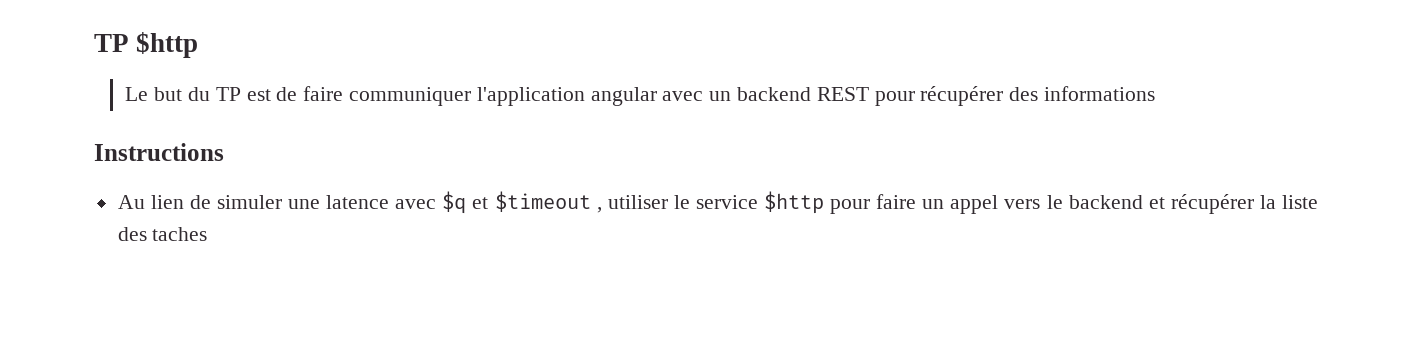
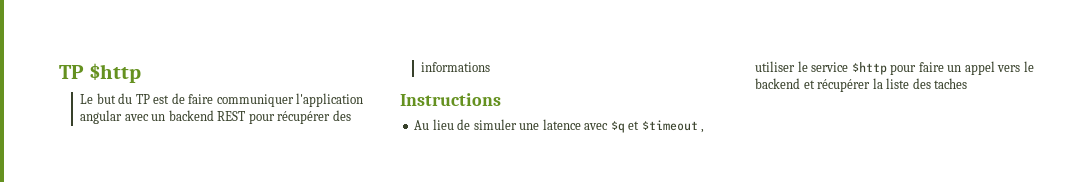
[150,195,184,209] lien -> [432,119,454,130] lieu

